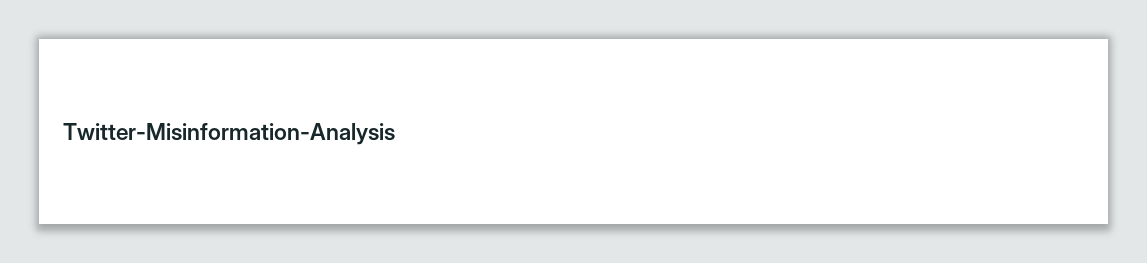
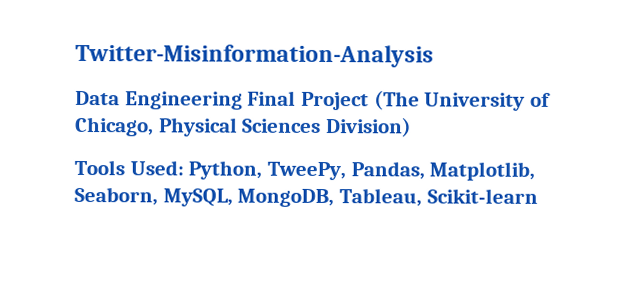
(395, 134) none -> [75,90,552,111] [75,116,413,138] [74,159,536,181] [74,186,538,208] // Data Engineering Final Project (The University of Chicago, Physical Sciences Division) // Tools Used: Python, TweePy, Pandas, Matplotlib, Seaborn, MySQL, MongoDB, Tableau, Scikit-learn

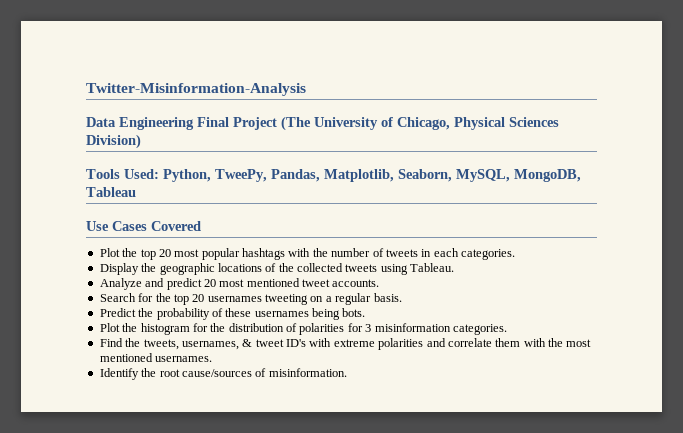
[339,188,538,207] Tableau, Scikit-learn -> [86,187,136,197] [86,221,201,231] [99,248,515,260] [99,263,455,275] [99,278,380,290] [99,293,402,305] [99,308,366,320] [99,323,507,335] [99,338,592,350] [99,353,213,362] [99,368,347,380] Tableau // Use Cases Covered // Plot the top 20 most popular hashtags with the number of tweets in each categories. // Display the geographic locations of the collected tweets using Tableau. // Analyze and predict 20 most mentioned tweet accounts. // Search for the top 20 usernames tweeting on a regular basis. // Predict the probability of these usernames being bots. // Plot the histogram for the distribution of polarities for 3 misinformation categories. // Find the tweets, usernames, & tweet ID's with extreme polarities and correlate them with the most mentioned usernames. // Identify the root cause/sources of misinformation.

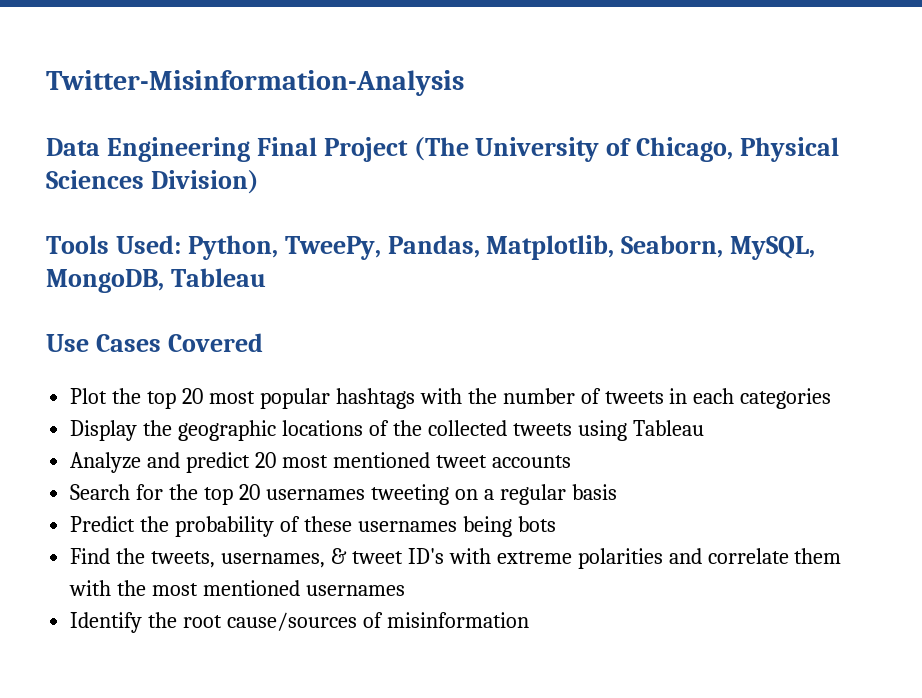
[461,249,515,260] categories. -> [740,388,832,409] categories
[410,263,455,272] Tableau. -> [632,420,704,436] Tableau
[332,279,380,287] accounts. -> [491,455,571,468] accounts
[373,293,402,302] basis. -> [571,484,617,500] basis
[342,308,366,317] [99,323,507,335] bots. // Plot the histogram for the distribution of polarities for 3 misinformation categories. -> [517,516,556,532] bots
[155,356,213,362] usernames. -> [305,585,405,596] usernames
[268,368,347,377] misinformation. -> [386,612,529,628] misinformation

